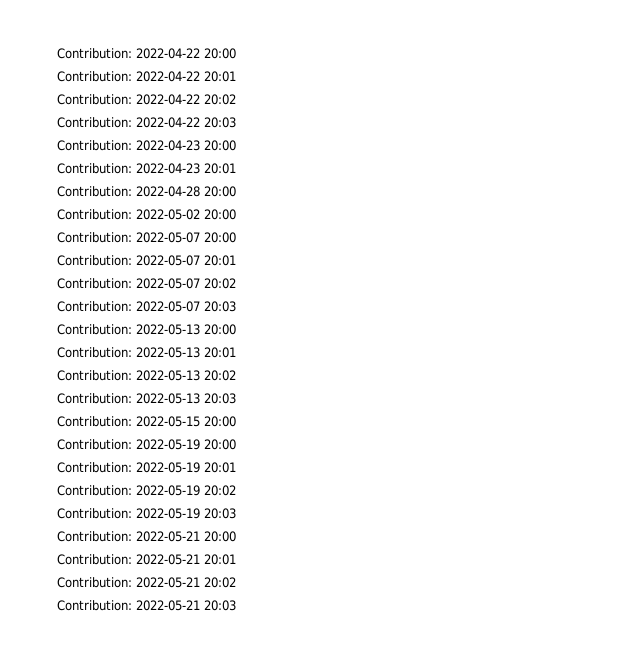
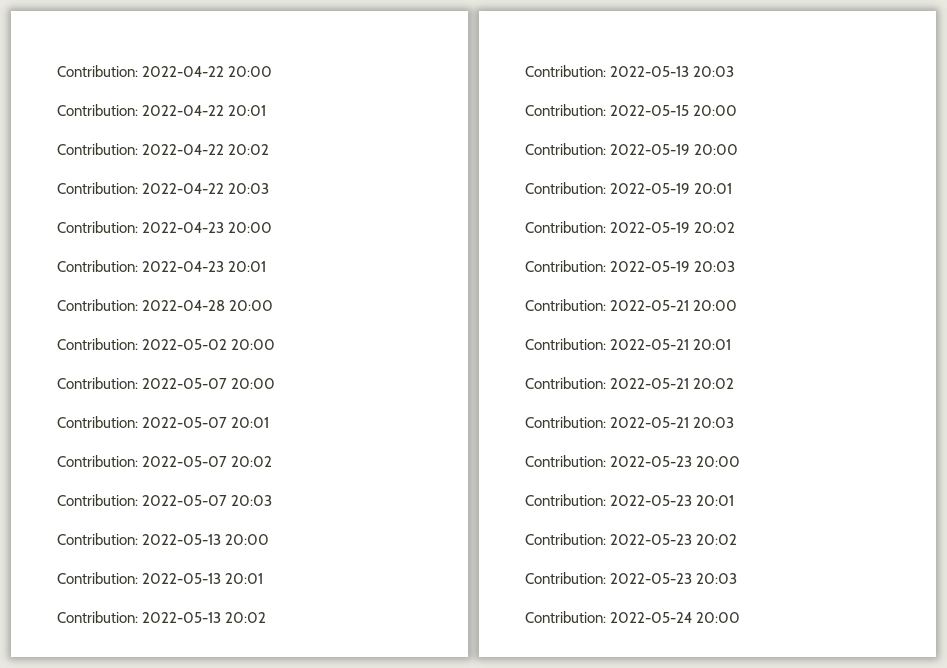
(236, 605) none -> [525,455,741,467] [525,494,735,506] [525,533,738,545] [525,572,738,584] [525,611,741,623] // Contribution: 2022-05-23 20:00 // Contribution: 2022-05-23 20:01 // Contribution: 2022-05-23 20:02 // Contribution: 2022-05-23 20:03 // Contribution: 2022-05-24 20:00

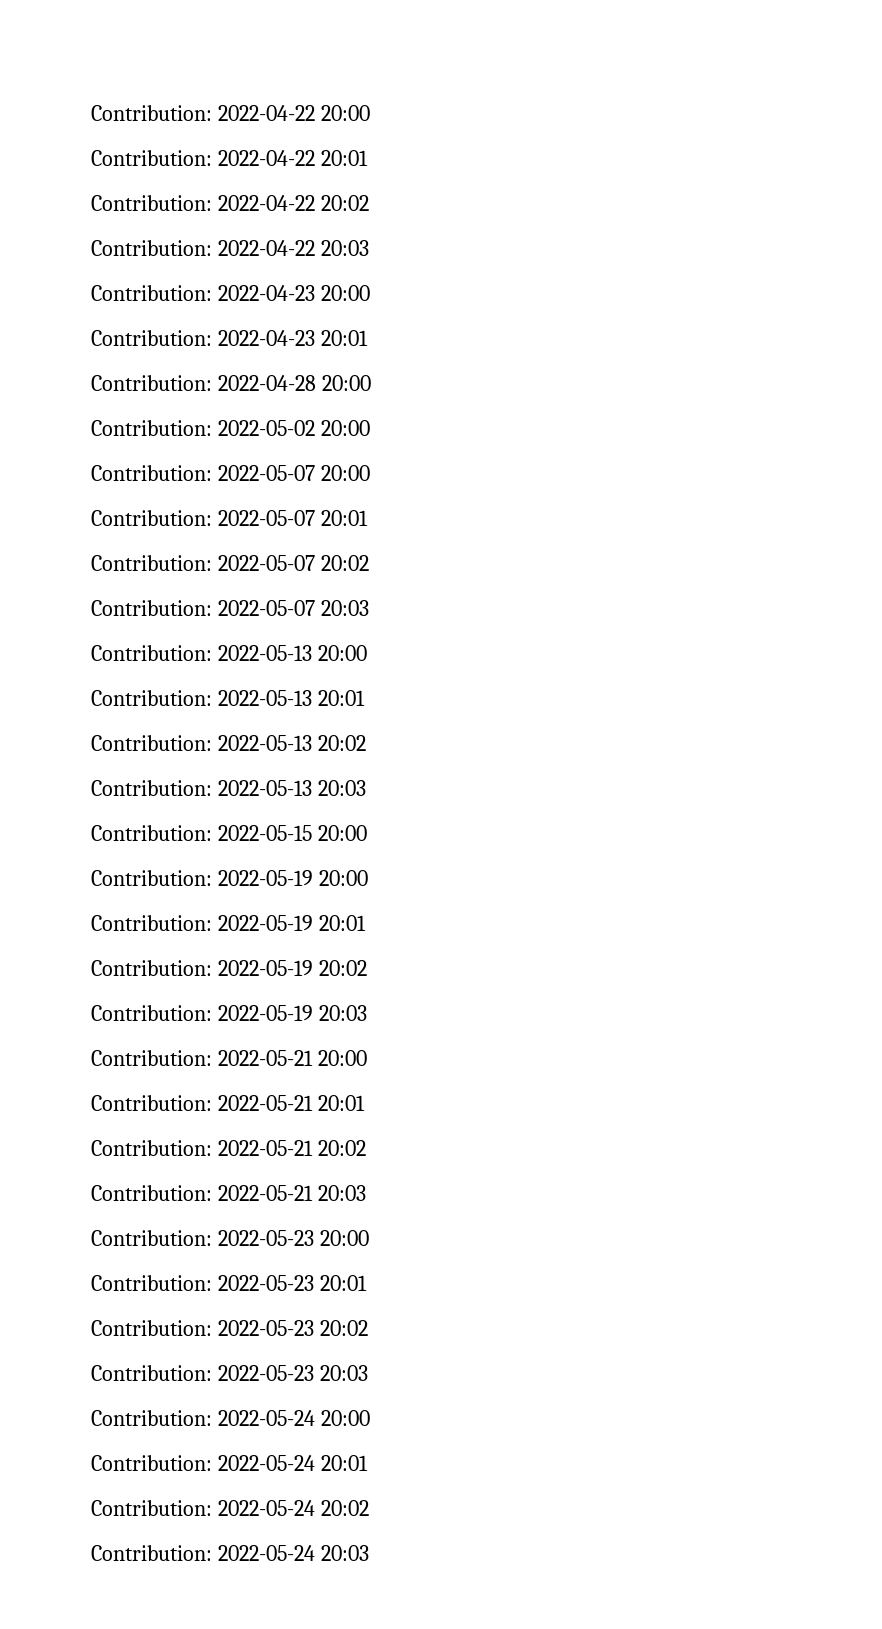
(741, 617) none -> [91,1455,368,1471] [91,1500,369,1516] [91,1545,369,1561] // Contribution: 2022-05-24 20:01 // Contribution: 2022-05-24 20:02 // Contribution: 2022-05-24 20:03

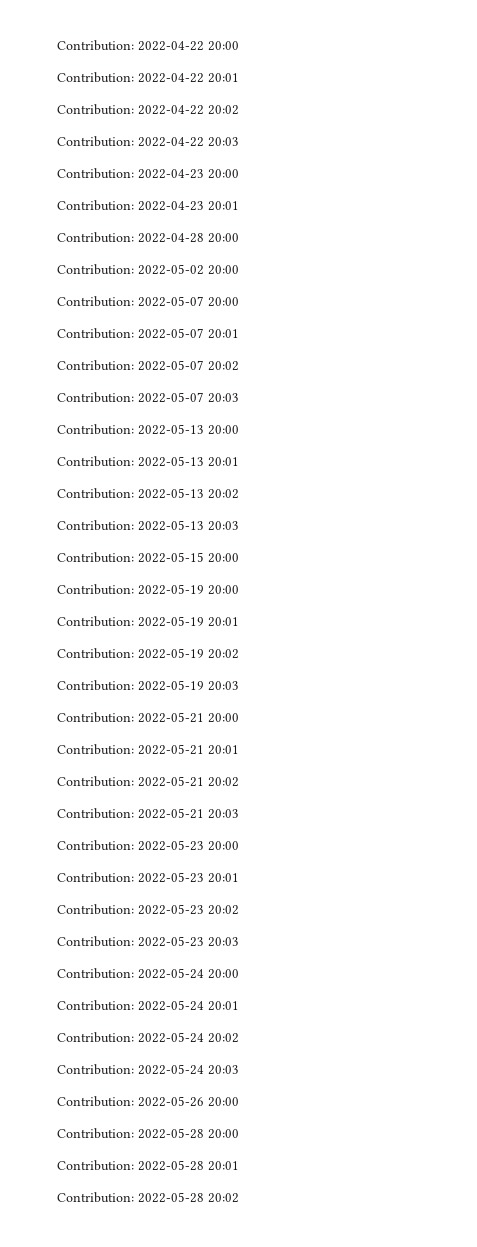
(369, 1553) none -> [57,1096,239,1107] [57,1128,239,1139] [57,1160,239,1171] [57,1192,239,1203] // Contribution: 2022-05-26 20:00 // Contribution: 2022-05-28 20:00 // Contribution: 2022-05-28 20:01 // Contribution: 2022-05-28 20:02

